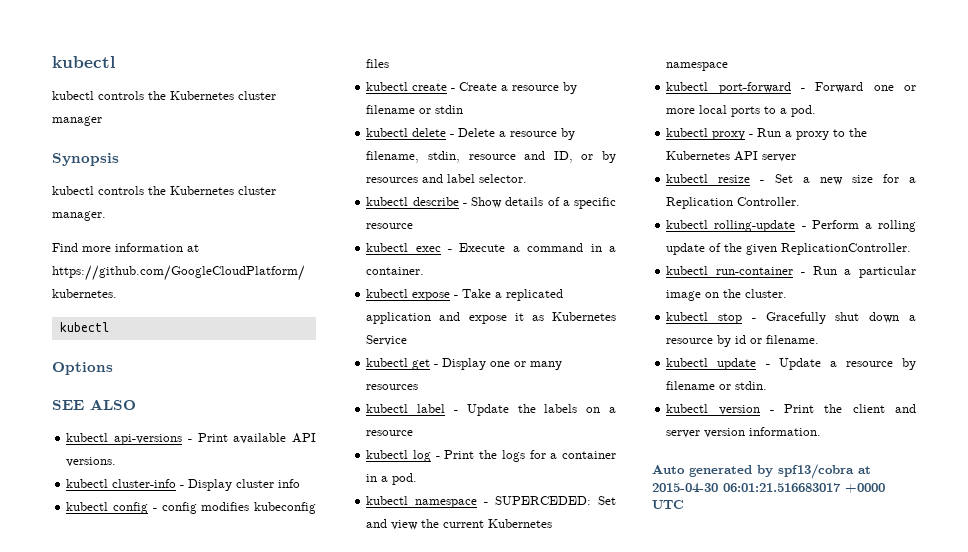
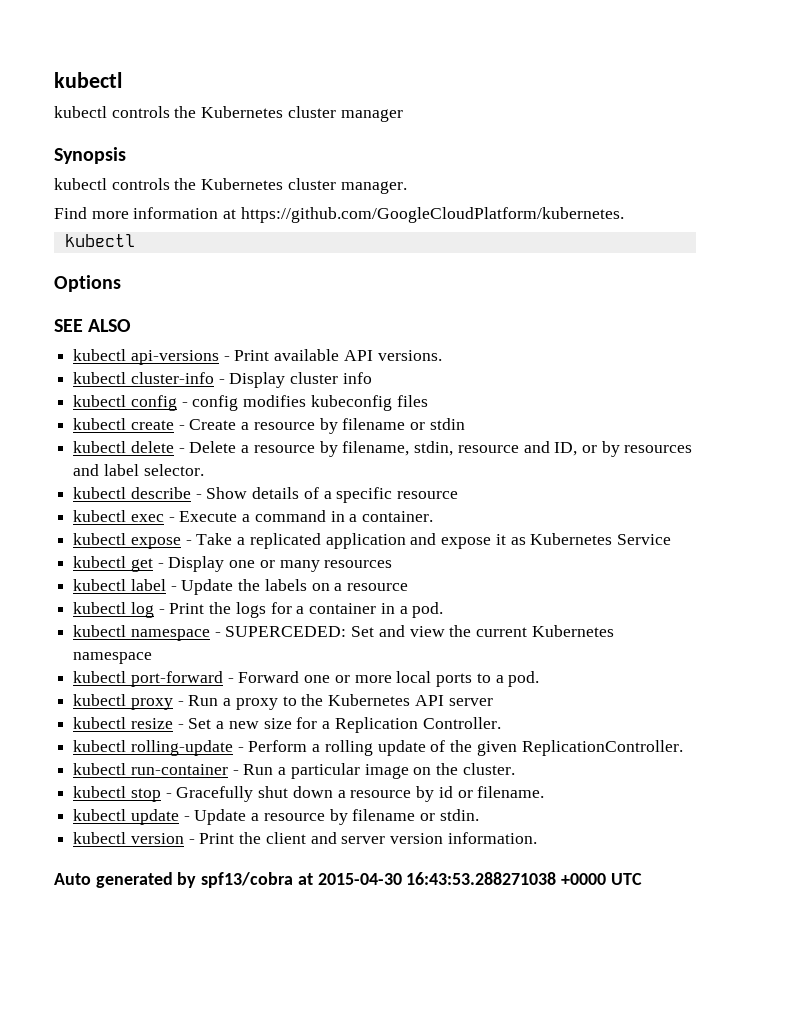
[723,483,841,492] 06:01:21.516683017 -> [406,872,557,885] 16:43:53.288271038

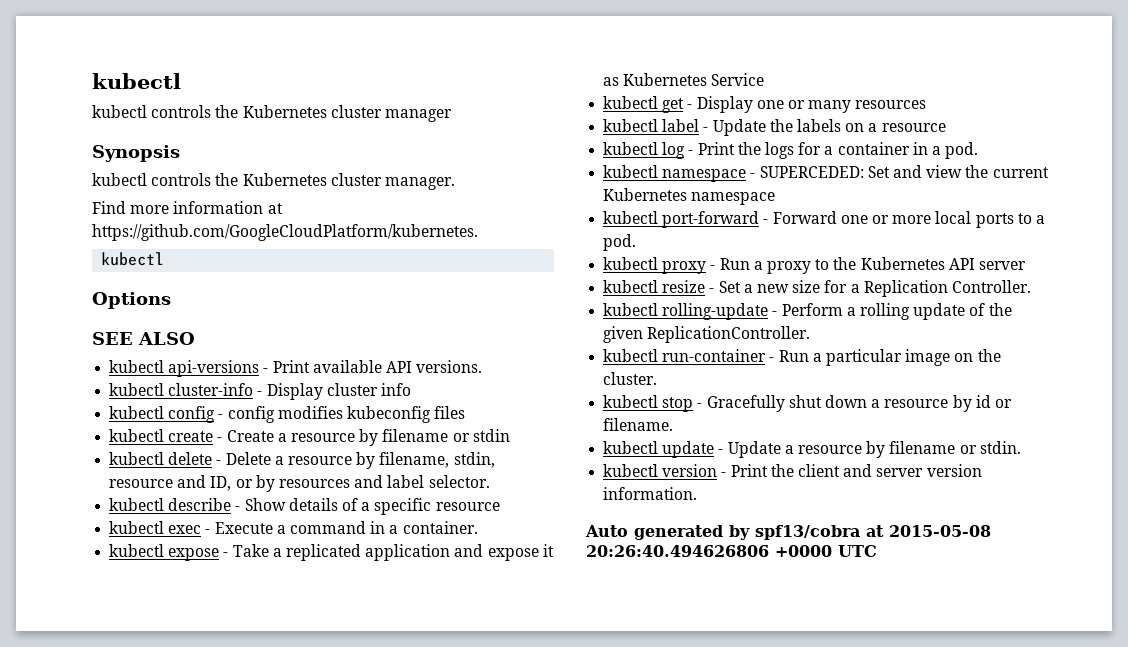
[317,872,557,885] 2015-04-30 16:43:53.288271038 -> [889,525,991,537] [586,545,769,557] 2015-05-08 20:26:40.494626806

